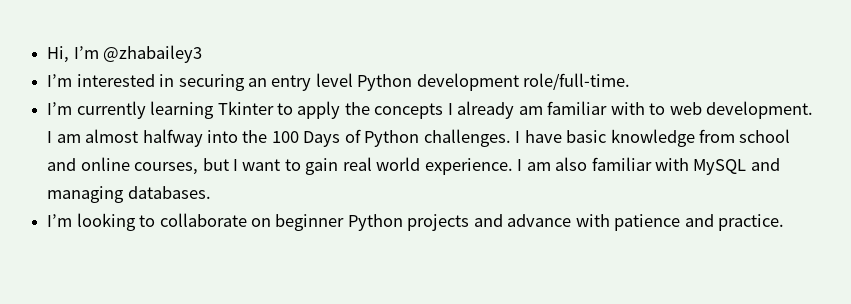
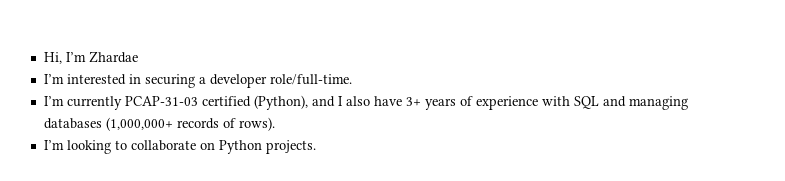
[103,45,203,63] @zhabailey3 -> [88,51,138,63] Zhardae
[247,73,631,91] [47,101,813,119] [47,129,791,147] [47,157,780,175] [47,186,211,203] an entry level Python development role/full-time. // I’m currently learning Tkinter to apply the concepts I already am familiar with to web development. I am almost halfway into the 100 Days of Python challenges. I have basic knowledge from school and online courses, but I want to gain real world experience. I am also familiar with MySQL and managing databases. -> [198,74,352,88] [43,95,688,110] [43,117,275,131] a developer role/full-time. // I’m currently PCAP-31-03 certified (Python), and I also have 3+ years of experience with SQL and managing databases (1,000,000+ records of rows).
[275,214,785,231] beginner Python projects and advance with patience and practice. -> [218,140,316,154] Python projects.

